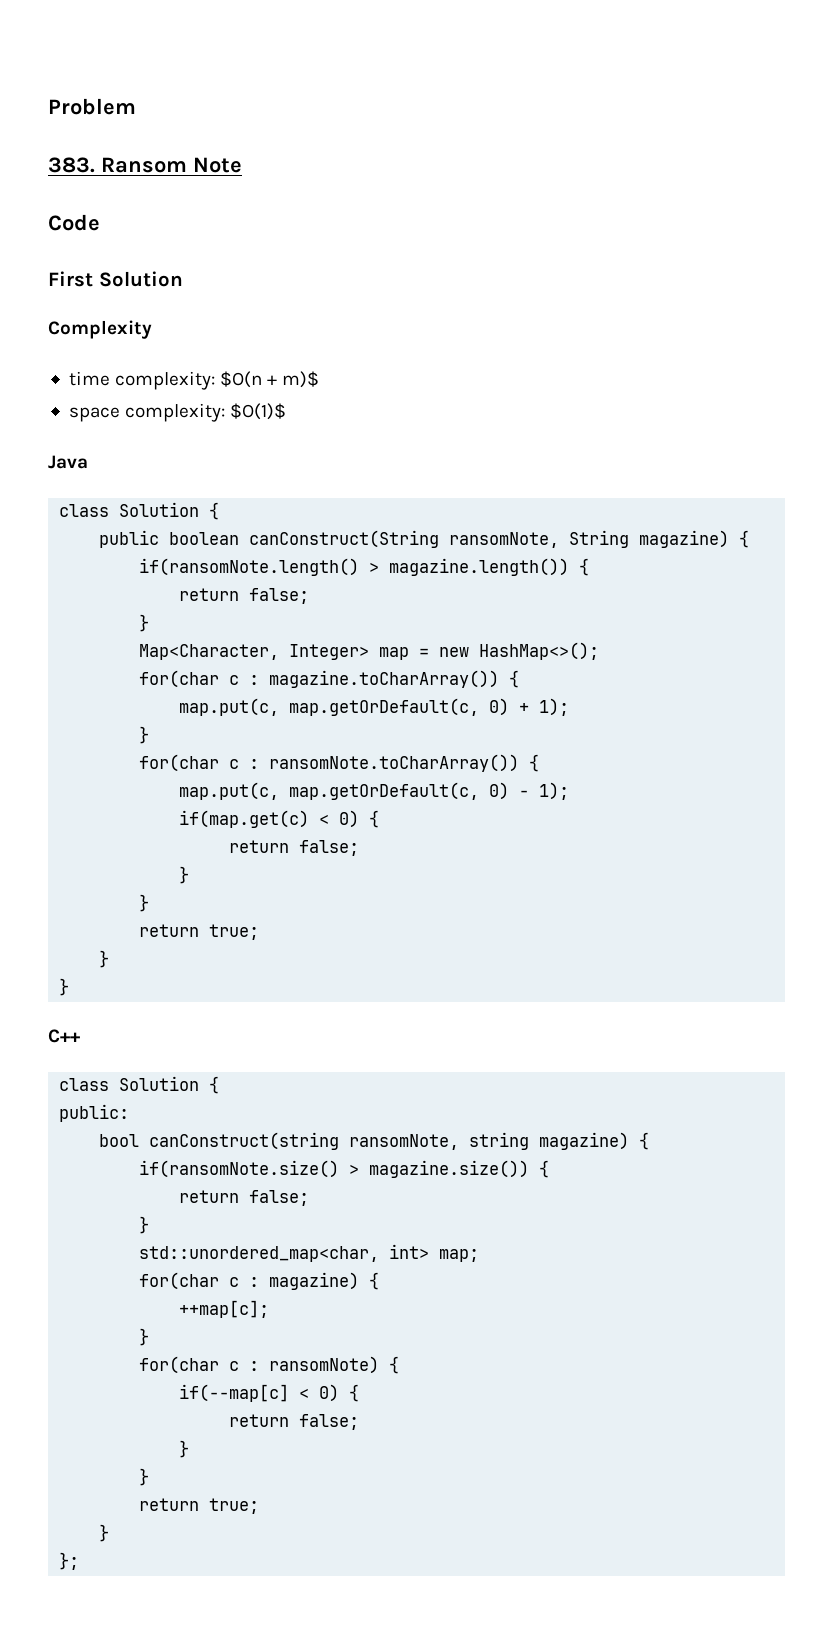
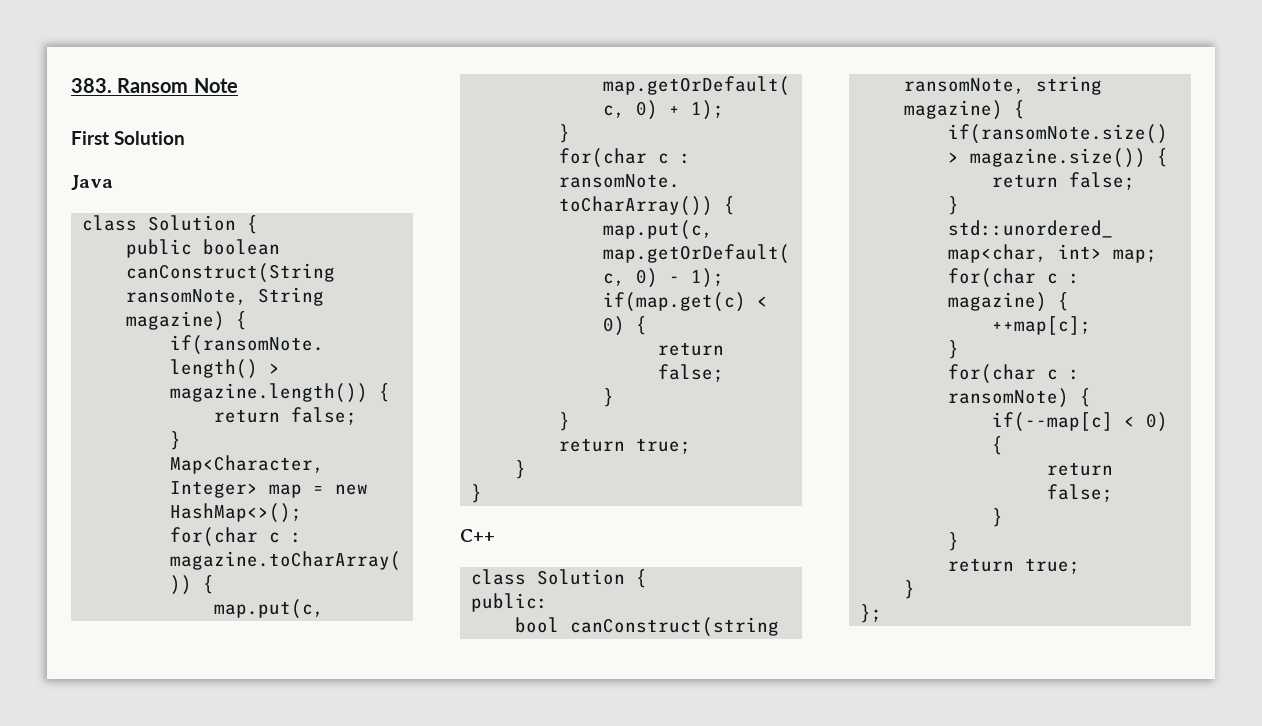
[48,98,136,115] Problem // -> (71, 85) none
[48,214,100,231] // Code -> (238, 85) none
[48,320,152,339] [68,371,320,390] [68,403,287,422] // Complexity // time complexity: $O(n + m)$ // space complexity: $O(1)$ -> (186, 138) none

